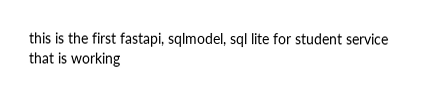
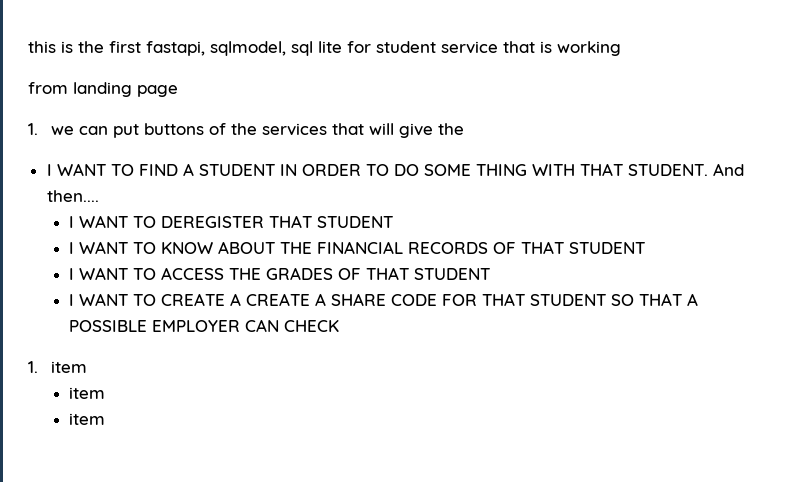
(120, 59) none -> [28,82,178,97] [28,123,464,138] [46,163,744,176] [46,190,99,202] [69,215,394,228] [69,241,646,254] [69,267,491,280] [69,293,699,306] [69,319,340,332] [28,361,87,373] [69,387,106,399] [69,413,106,425] // from landing page // 1. we can put buttons of the services that will give the // I WANT TO FIND A STUDENT IN ORDER TO DO SOME THING WITH THAT STUDENT. And then.... // I WANT TO DEREGISTER THAT STUDENT // I WANT TO KNOW ABOUT THE FINANCIAL RECORDS OF THAT STUDENT // I WANT TO ACCESS THE GRADES OF THAT STUDENT // I WANT TO CREATE A CREATE A SHARE CODE FOR THAT STUDENT SO THAT A POSSIBLE EMPLOYER CAN CHECK // 1. item // item // item

